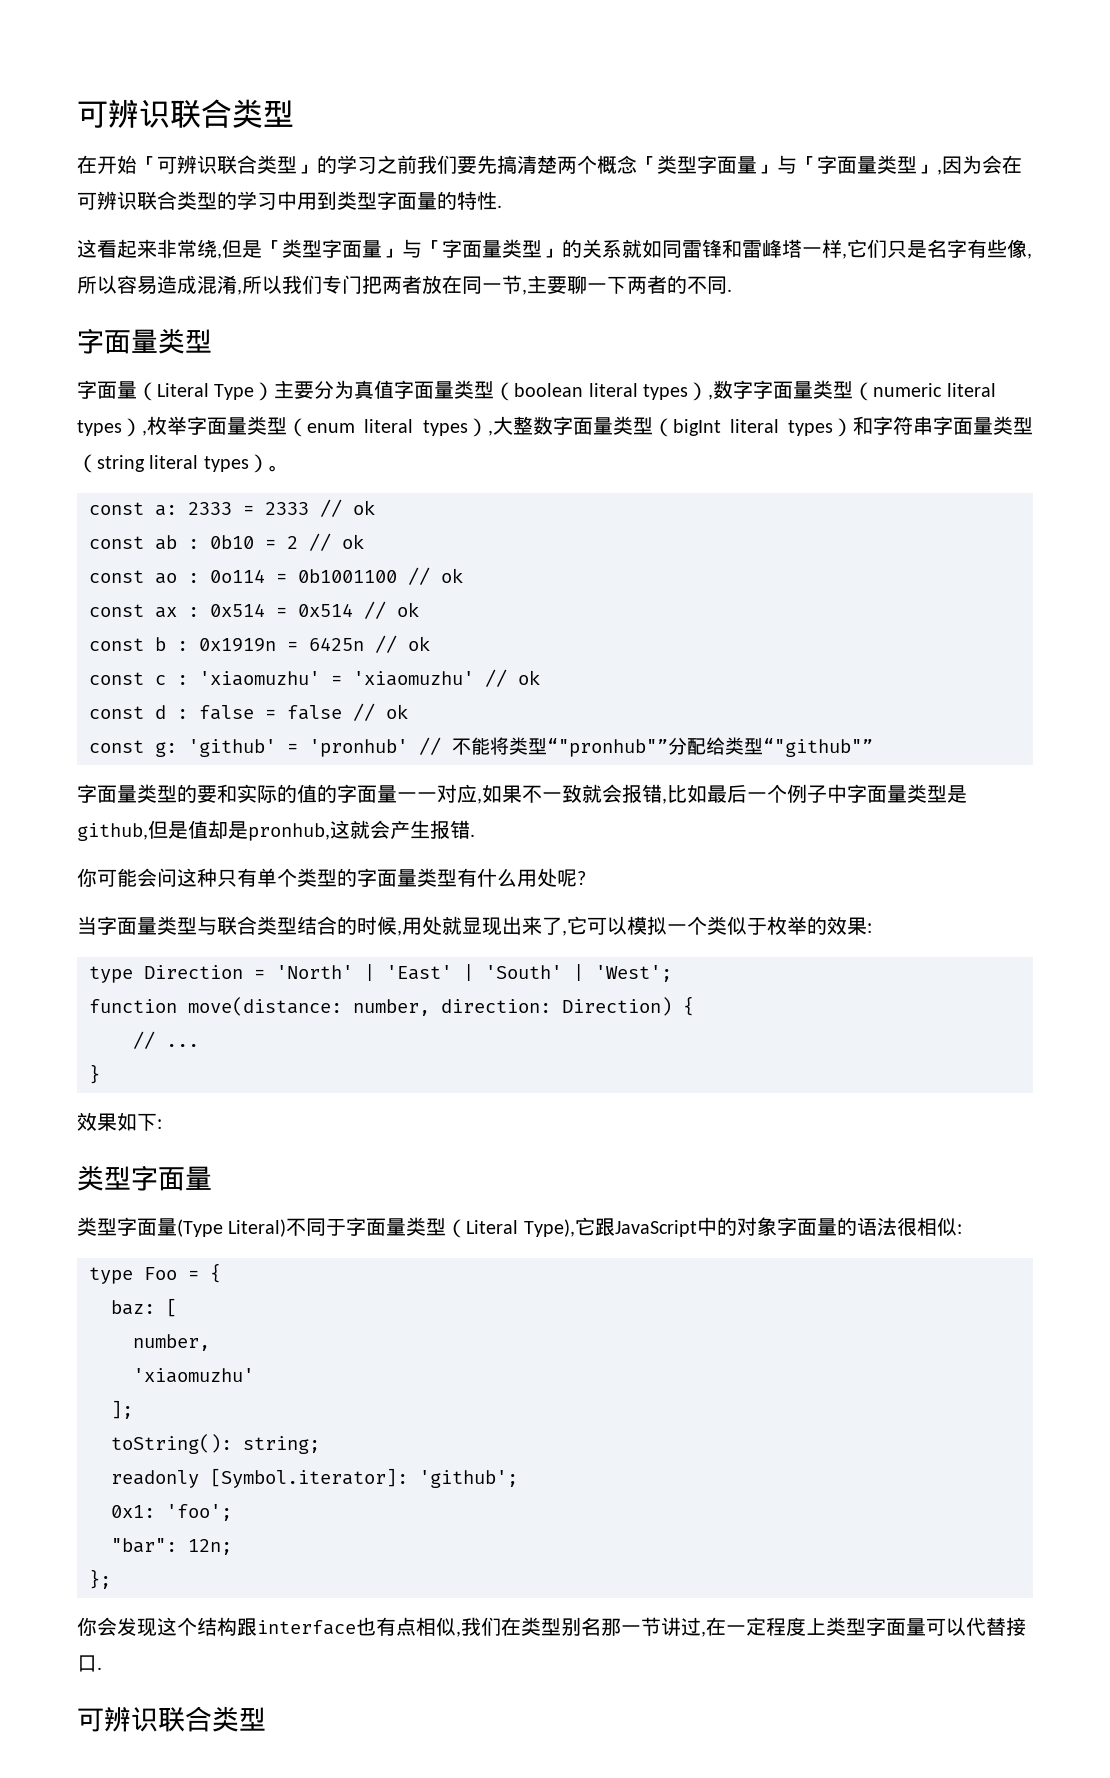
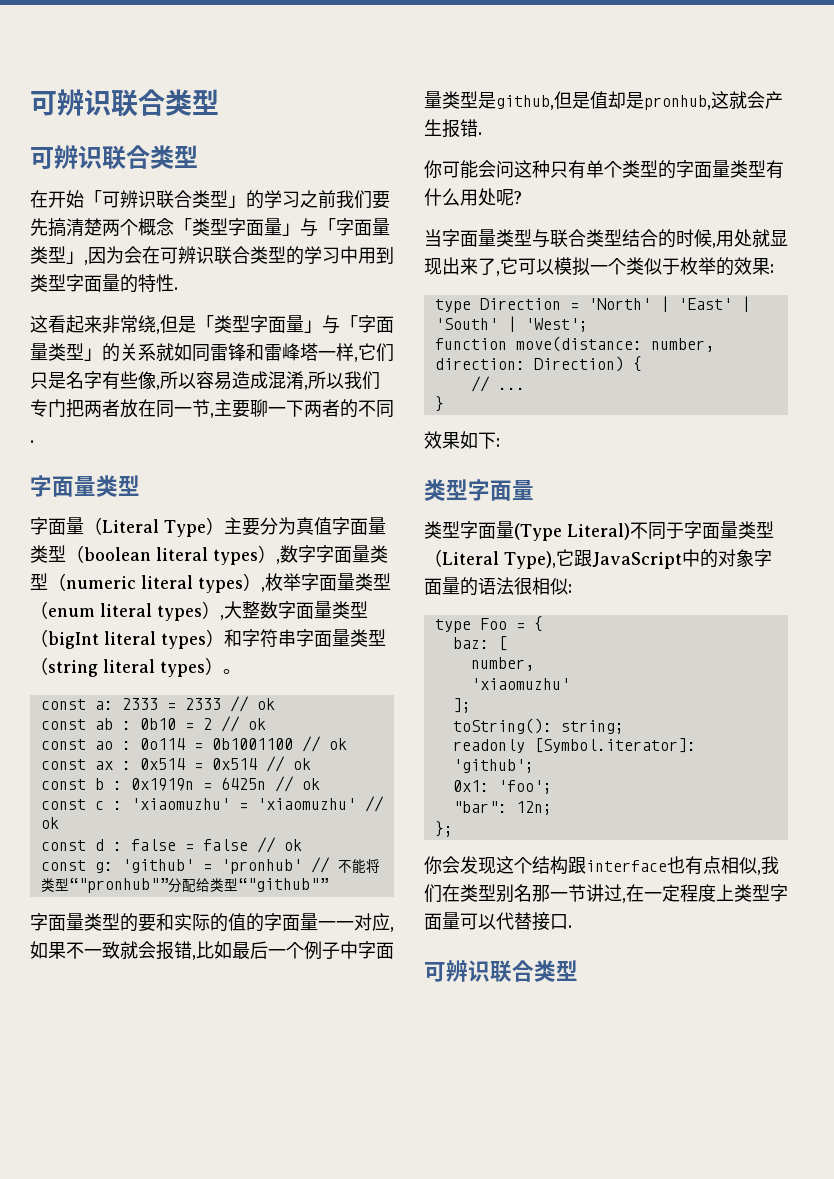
[77,99,294,128] 可辨识联合类型 -> [30,89,219,117] [30,145,198,170] 可辨识联合类型 // 可辨识联合类型

